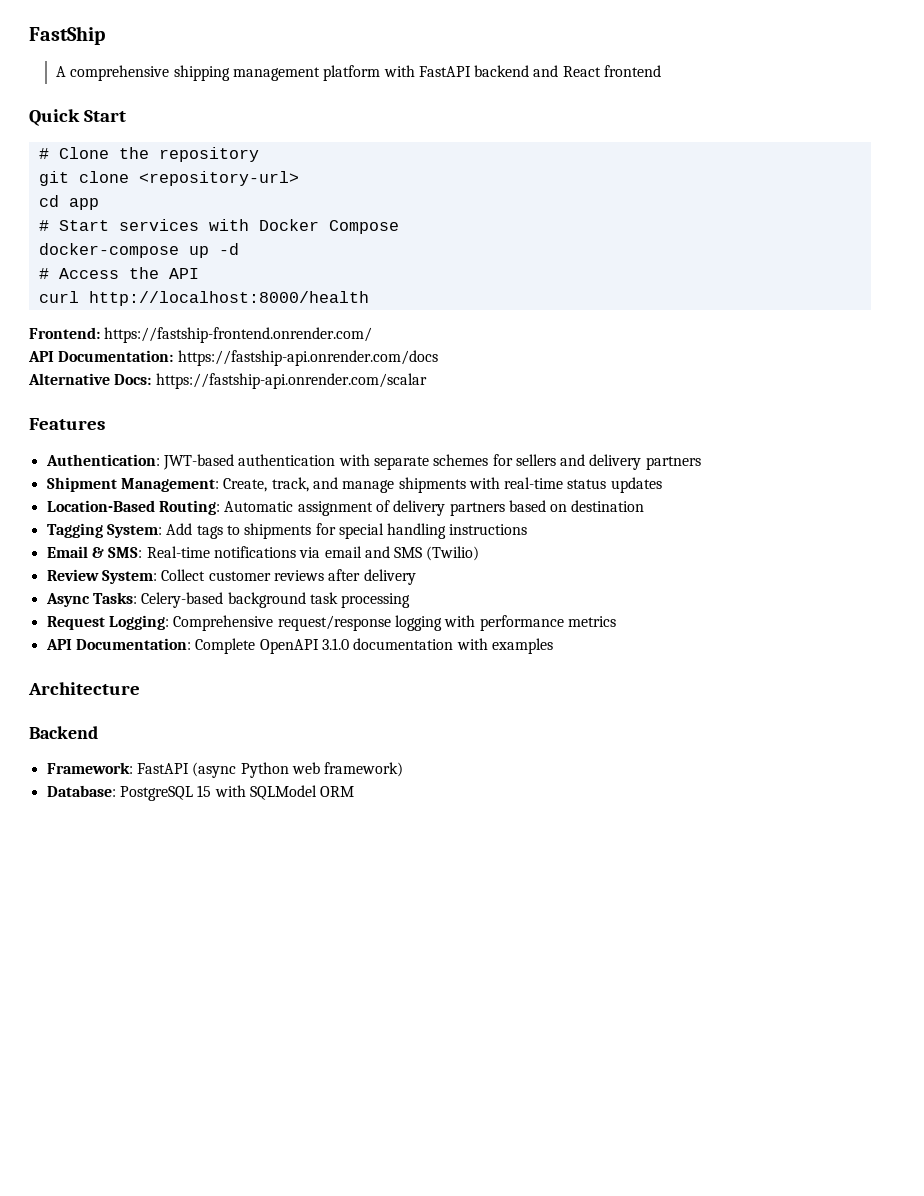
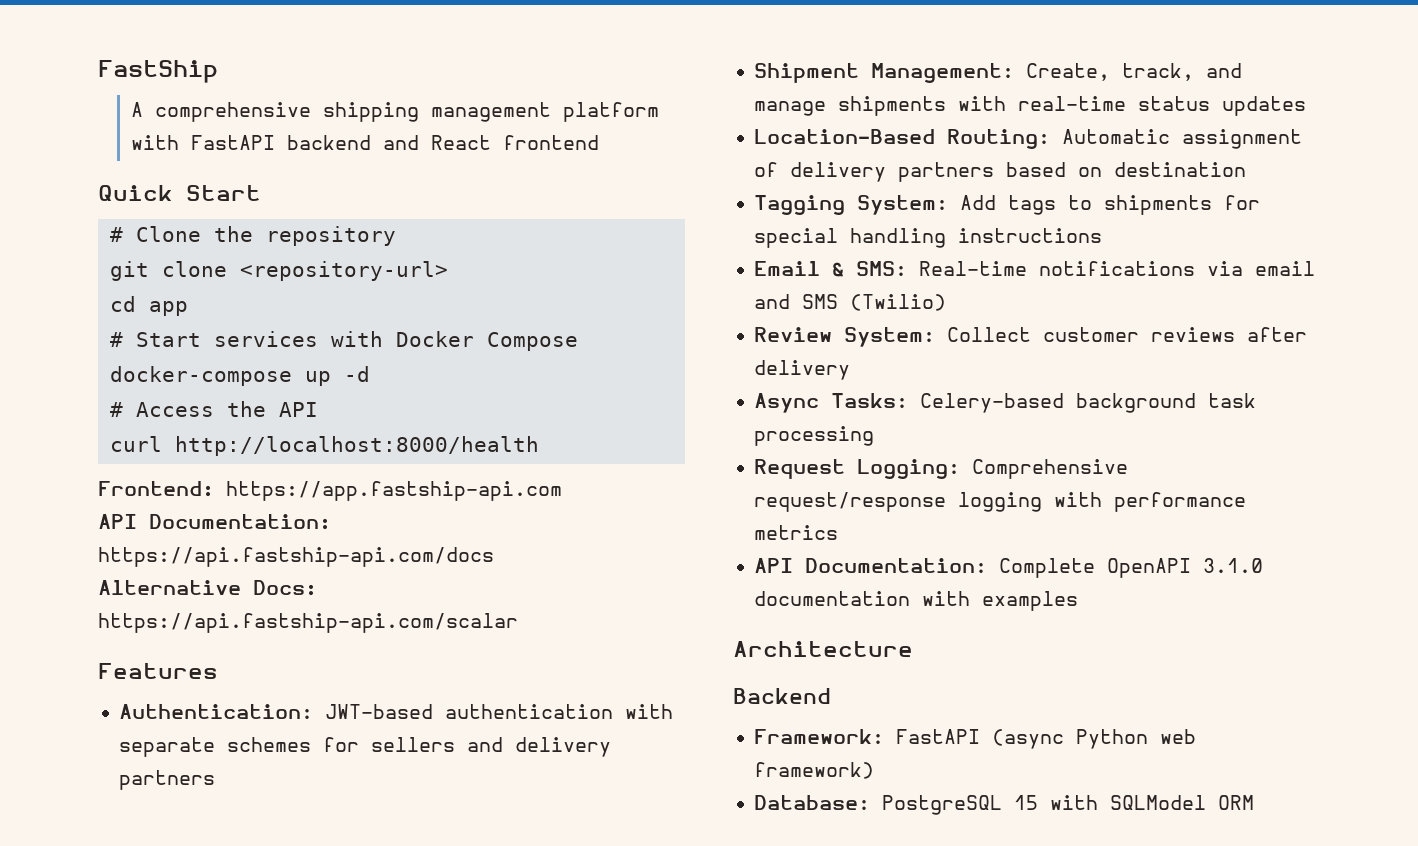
[104,327,373,343] [28,350,438,366] https://fastship-frontend.onrender.com/ // API Documentation: https://fastship-api.onrender.com/docs -> [226,481,562,501] [98,514,331,530] [98,547,494,567] https://app.fastship-api.com // API Documentation: https://api.fastship-api.com/docs
[155,373,427,389] https://fastship-api.onrender.com/scalar -> [98,613,518,633] https://api.fastship-api.com/scalar

